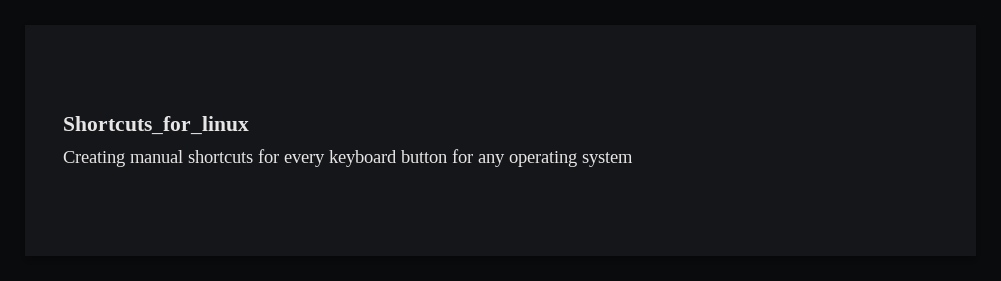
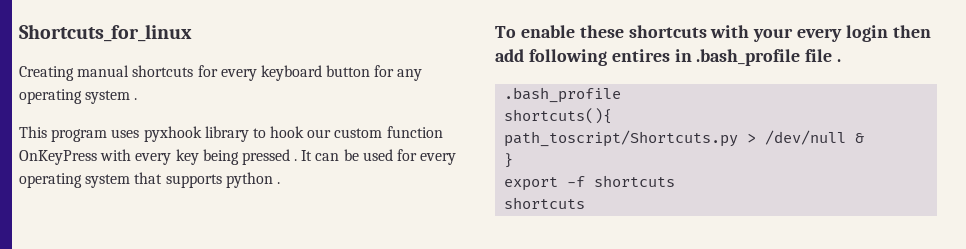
(633, 159) none -> [134,98,138,100] [19,126,443,142] [19,149,457,165] [19,172,280,188] [495,25,931,42] [495,49,842,66] [504,87,622,103] [504,108,613,124] [504,130,865,147] [504,153,514,168] [504,175,676,191] [504,197,586,209] . // This program uses pyxhook library to hook our custom function OnKeyPress with every key being pressed . It can be used for every operating system that supports python . // To enable these shortcuts with your every login then add following entires in .bash_profile file . // .bash_profile // shortcuts(){ // path_toscript/Shortcuts.py > /dev/null & // } // export -f shortcuts // shortcuts

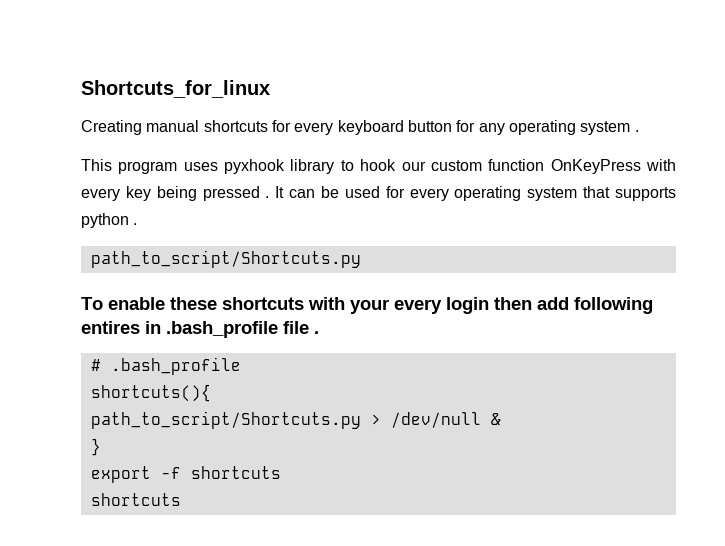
(280, 183) none -> [90,250,361,268] // path_to_script/Shortcuts.py
(842, 60) none -> [90,359,101,371] #
[504,130,739,147] path_toscript/Shortcuts.py -> [90,411,361,429] path_to_script/Shortcuts.py

